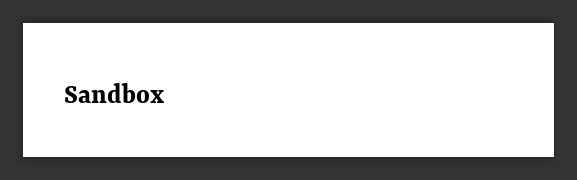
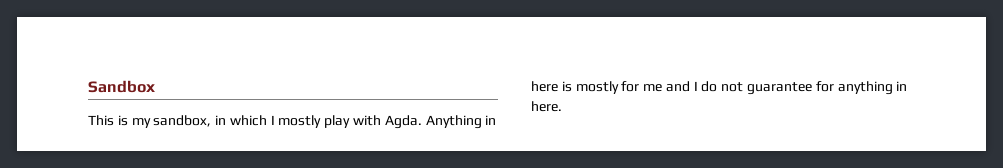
(164, 93) none -> [88,115,497,129] [531,81,908,95] [531,101,562,112] // This is my sandbox, in which I mostly play with Agda. Anything in here is mostly for me and I do not guarantee for anything in here.

